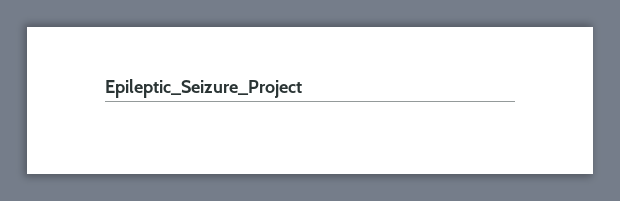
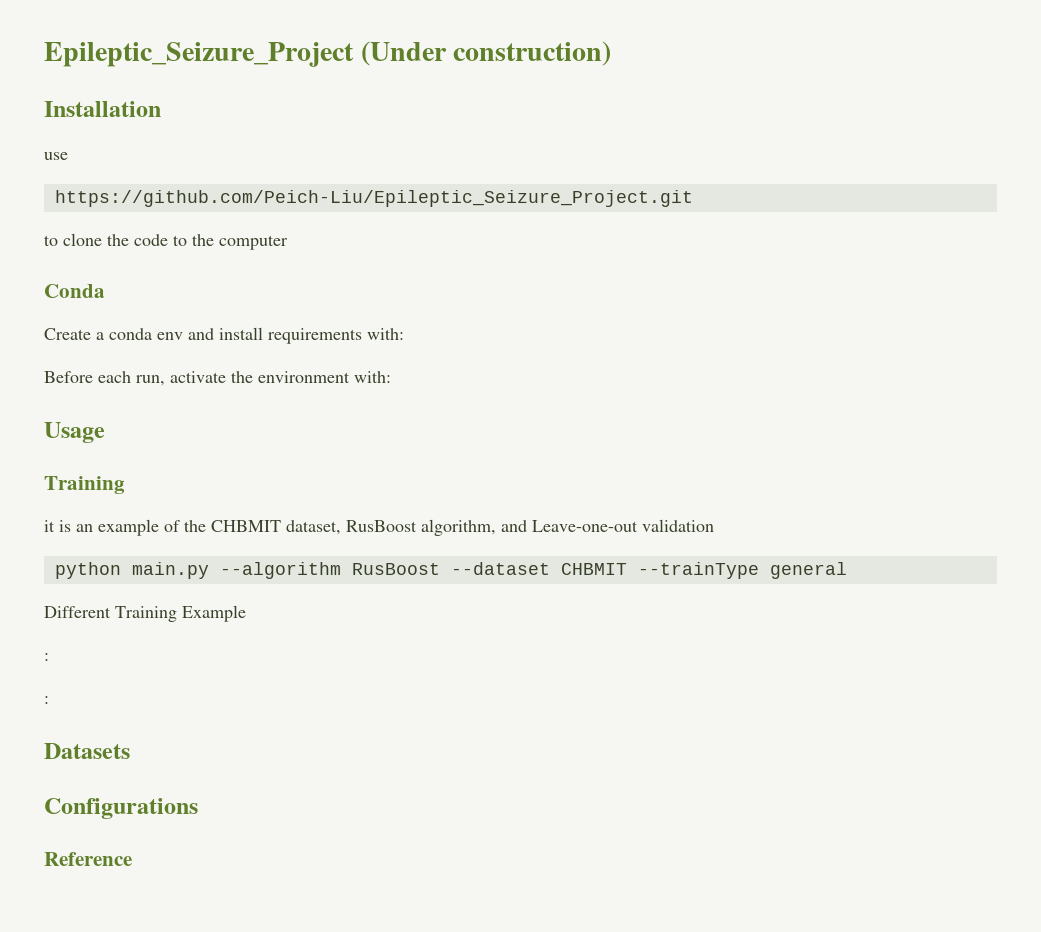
(302, 88) none -> [360,41,612,66] [44,101,161,117] [44,152,68,160] [54,190,693,207] [44,233,288,250] [44,284,105,298] [44,327,404,344] [44,371,391,386] [44,422,105,443] [44,476,125,494] [44,519,714,536] [54,562,847,579] [44,605,246,622] [44,653,49,661] [44,696,49,704] [44,743,130,759] [44,798,198,819] [44,852,132,866] (Under construction) // Installation // use // https://github.com/Peich-Liu/Epileptic_Seizure_Project.git // to clone the code to the computer // Conda // Create a conda env and install requirements with: // Before each run, activate the environment with: // Usage // Training // it is an example of the CHBMIT dataset, RusBoost algorithm, and Leave-one-out validation // python main.py --algorithm RusBoost --dataset CHBMIT --trainType general // Different Training Example // : // : // Datasets // Configurations // Reference

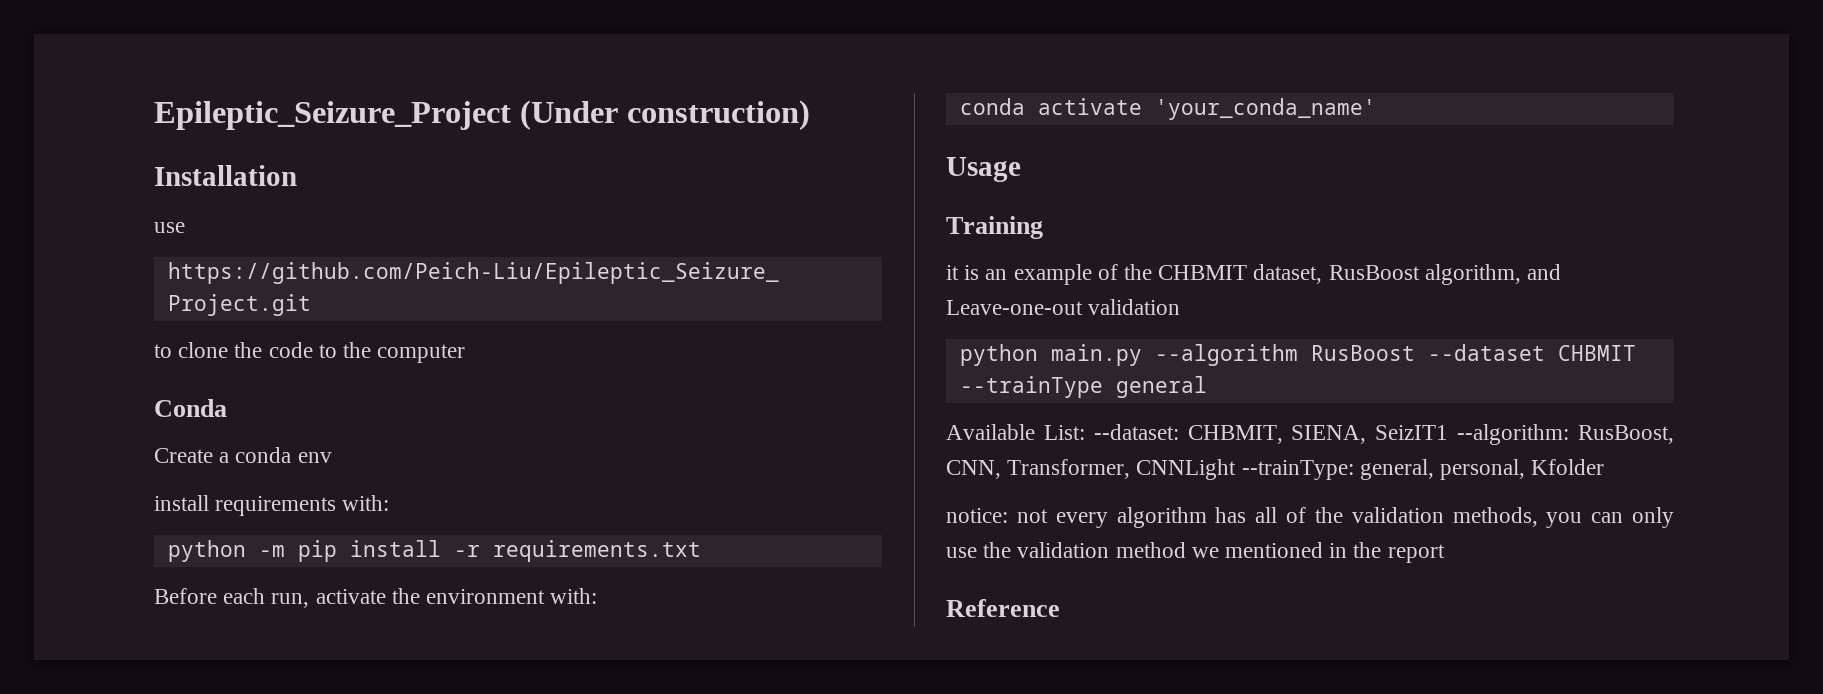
[188,328,214,340] and -> (332, 457) //
(404, 334) none -> [167,540,701,562] // python -m pip install -r requirements.txt
(391, 377) none -> [959,98,1376,120] // conda activate 'your_conda_name'
[44,605,246,622] [44,653,49,661] [44,696,49,704] [44,743,130,759] [44,798,198,819] Different Training Example // : // : // Datasets // Configurations -> [946,424,1674,445] [946,459,1605,480] [946,507,1674,528] [946,542,1445,563] Available List: --dataset: CHBMIT, SIENA, SeizIT1 --algorithm: RusBoost, CNN, Transformer, CNNLight --trainType: general, personal, Kfolder // notice: not every algorithm has all of the validation methods, you can only use the validation method we mentioned in the report

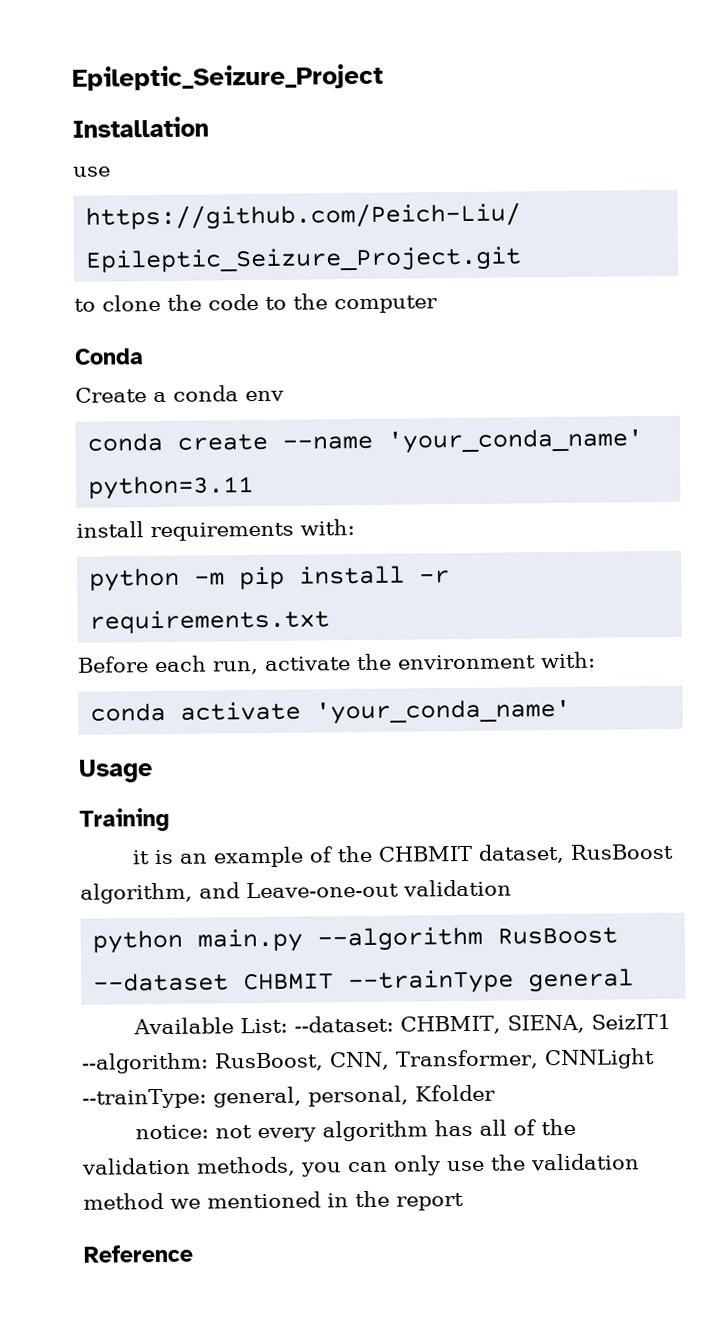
[519,100,810,130] (Under construction) -> (384, 77) none
(332, 457) none -> [87,428,644,454] [88,475,255,500] // conda create --name 'your_conda_name' python=3.11

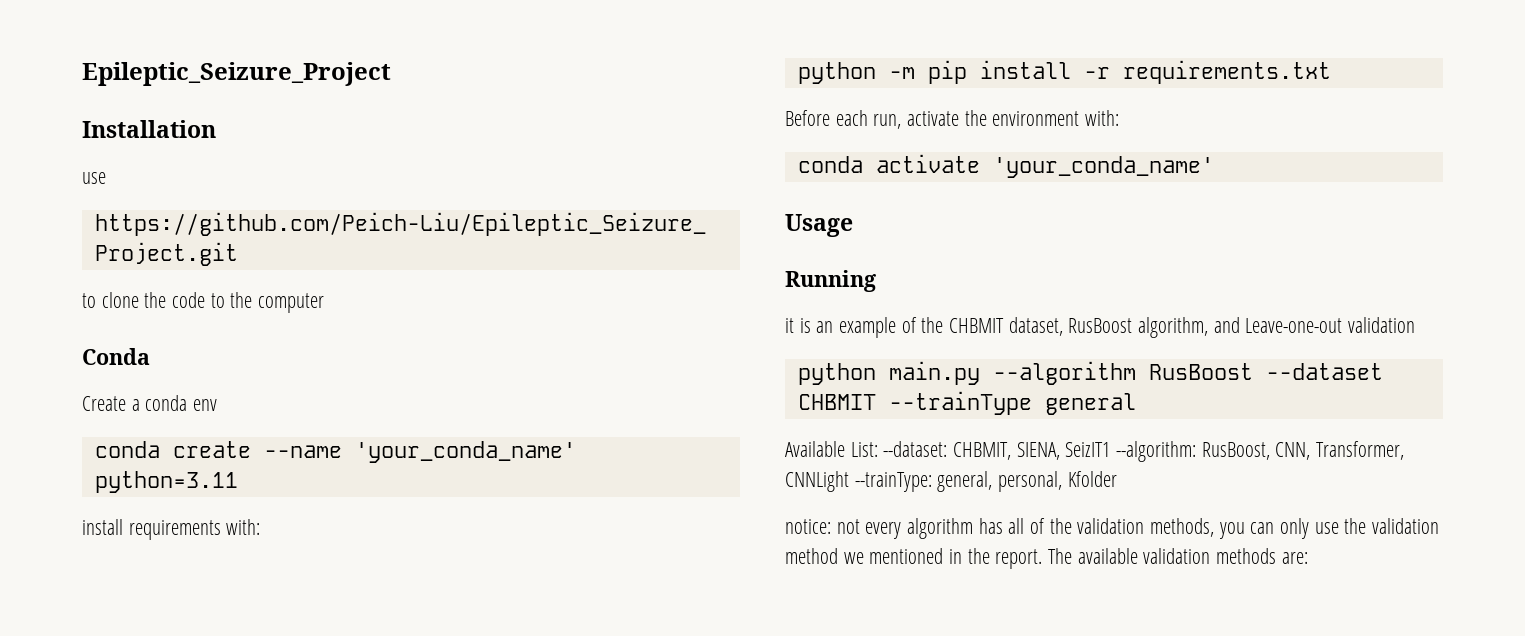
[79,807,170,832] Training -> [785,270,876,292] Running
[396,1193,464,1211] [83,1244,193,1263] report // Reference -> [995,548,1308,569] report. The available validation methods are:

